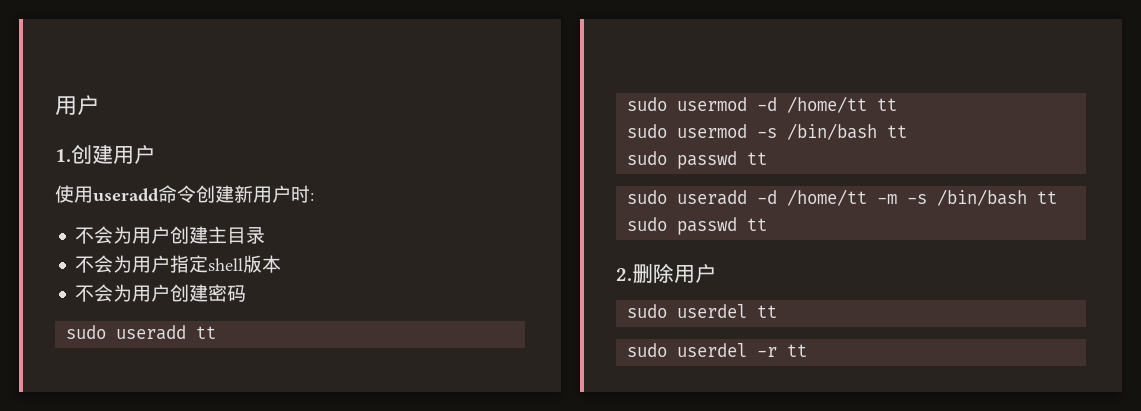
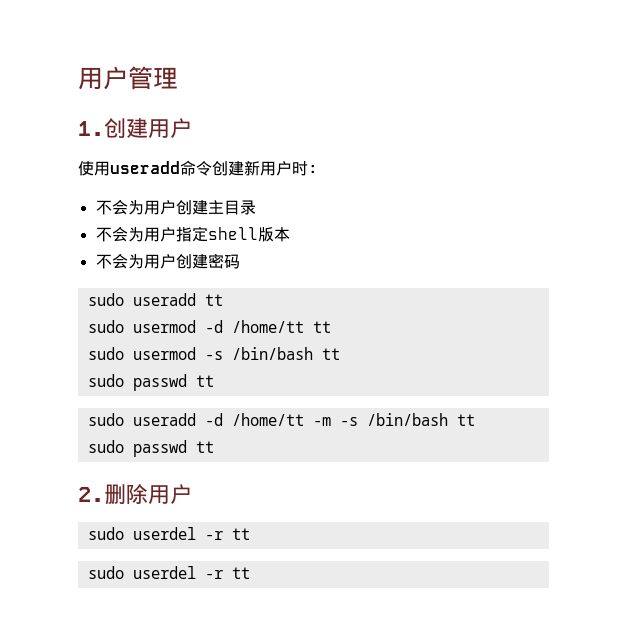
[55,95,99,115] 用户 -> [78,66,178,90] 用户管理
(748, 311) none -> [204,531,223,540] -r

